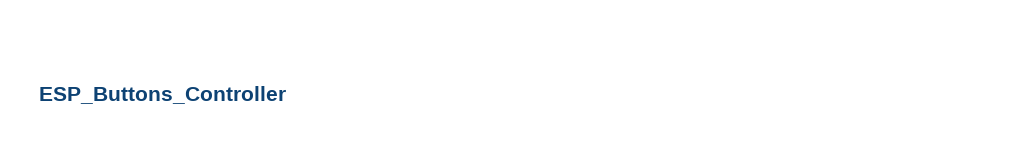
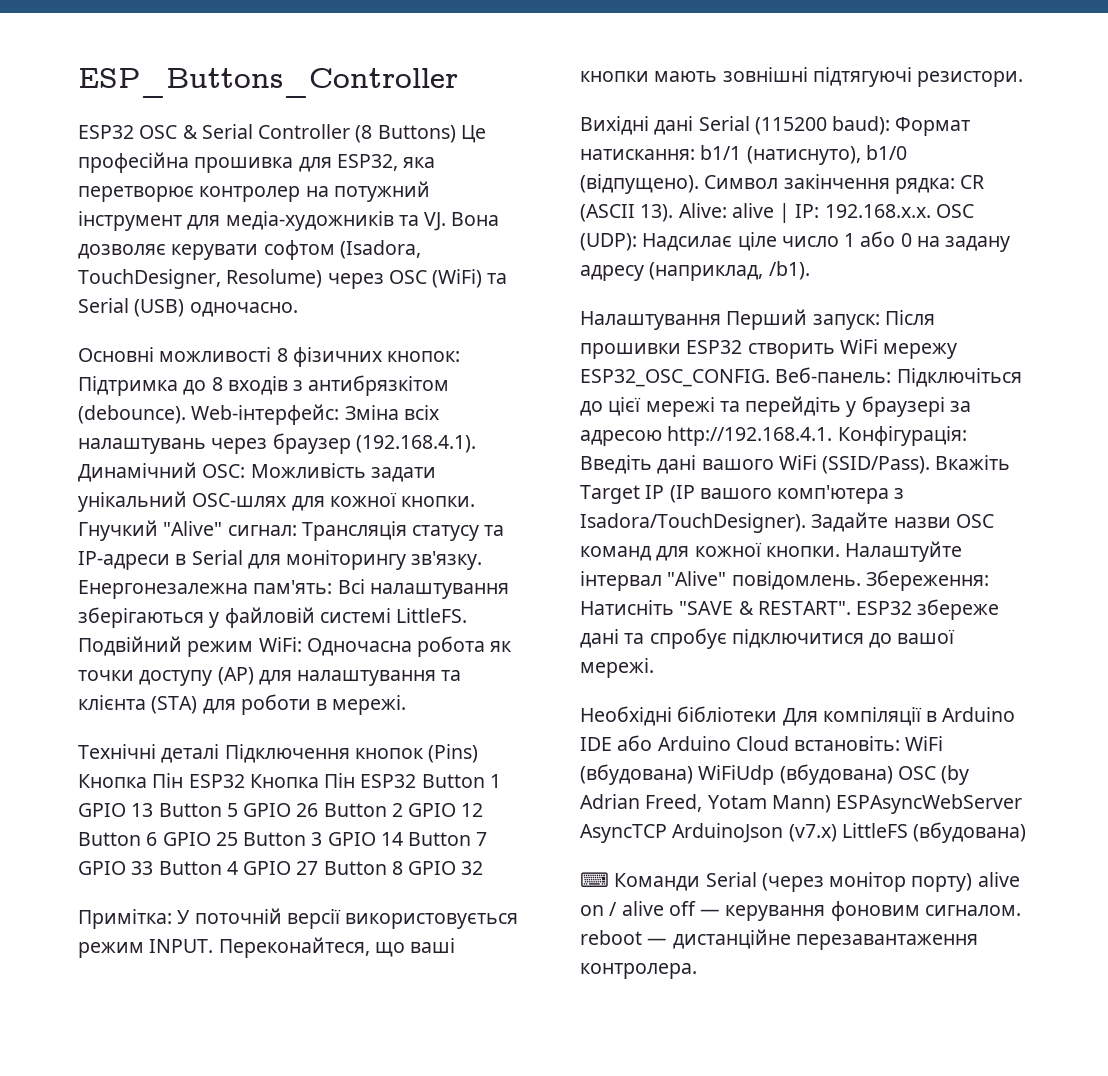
(286, 95) none -> [78,124,486,143] [78,152,436,173] [78,181,430,202] [78,211,500,231] [78,240,421,260] [78,269,508,289] [78,298,298,317] [78,347,461,367] [78,375,450,396] [78,404,439,425] [78,433,476,454] [78,462,436,482] [78,491,476,512] [78,520,505,541] [78,550,483,570] [78,579,509,599] [78,607,468,628] [78,636,513,657] [78,667,462,686] [78,694,407,715] [78,744,479,763] [78,773,501,788] [78,803,484,817] [78,832,488,846] [78,861,484,875] [78,908,519,929] [78,937,456,958] [580,67,1024,87] [580,116,971,136] [580,145,907,165] [580,174,985,194] [580,203,974,223] [580,231,1011,252] [580,261,810,281] [580,309,935,330] [580,339,958,359] [580,367,1022,387] [580,396,971,417] [580,426,967,446] [580,455,1011,474] [580,485,905,504] [580,512,994,533] [580,541,963,562] [580,570,989,591] [580,599,1000,620] [580,628,956,649] [580,658,654,678] [580,706,1016,726] [580,735,944,751] [580,764,970,785] [580,794,1023,814] [580,822,1027,843] [580,872,1020,892] [580,901,1021,921] [580,929,978,950] [580,963,697,979] // ESP32 OSC & Serial Controller (8 Buttons) Це професійна прошивка для ESP32, яка перетворює контролер на потужний інструмент для медіа-художників та VJ. Вона дозволяє керувати софтом (Isadora, TouchDesigner, Resolume) через OSC (WiFi) та Serial (USB) одночасно. // Основні можливості 8 фізичних кнопок: Підтримка до 8 входів з антибрязкітом (debounce). Web-інтерфейс: Зміна всіх налаштувань через браузер (192.168.4.1). Динамічний OSC: Можливість задати унікальний OSC-шлях для кожної кнопки. Гнучкий "Alive" сигнал: Трансляція статусу та IP-адреси в Serial для моніторингу зв'язку. Енергонезалежна пам'ять: Всі налаштування зберігаються у файловій системі LittleFS. Подвійний режим WiFi: Одночасна робота як точки доступу (AP) для налаштування та клієнта (STA) для роботи в мережі. // Технічні деталі Підключення кнопок (Pins) Кнопка Пін ESP32 Кнопка Пін ESP32 Button 1 GPIO 13 Button 5 GPIO 26 Button 2 GPIO 12 Button 6 GPIO 25 Button 3 GPIO 14 Button 7 GPIO 33 Button 4 GPIO 27 Button 8 GPIO 32 // Примітка: У поточній версії використовується режим INPUT. Переконайтеся, що ваші кнопки мають зовнішні підтягуючі резистори. // Вихідні дані Serial (115200 baud): Формат натискання: b1/1 (натиснуто), b1/0 (відпущено). Символ закінчення рядка: CR (ASCII 13). Alive: alive | IP: 192.168.x.x. OSC (UDP): Надсилає ціле число 1 або 0 на задану адресу (наприклад, /b1). // Налаштування Перший запуск: Після прошивки ESP32 створить WiFi мережу ESP32_OSC_CONFIG. Веб-панель: Підключіться до цієї мережі та перейдіть у браузері за адресою http://192.168.4.1. Конфігурація: Введіть дані вашого WiFi (SSID/Pass). Вкажіть Target IP (IP вашого комп'ютера з Isadora/TouchDesigner). Задайте назви OSC команд для кожної кнопки. Налаштуйте інтервал "Alive" повідомлень. Збереження: Натисніть "SAVE & RESTART". ESP32 збереже дані та спробує підключитися до вашої мережі. // Необхідні бібліотеки Для компіляції в Arduino IDE або Arduino Cloud встановіть: WiFi (вбудована) WiFiUdp (вбудована) OSC (by Adrian Freed, Yotam Mann) ESPAsyncWebServer AsyncTCP ArduinoJson (v7.x) LittleFS (вбудована) // ⌨ Команди Serial (через монітор порту) alive on / alive off — керування фоновим сигналом. reboot — дистанційне перезавантаження контролера.

